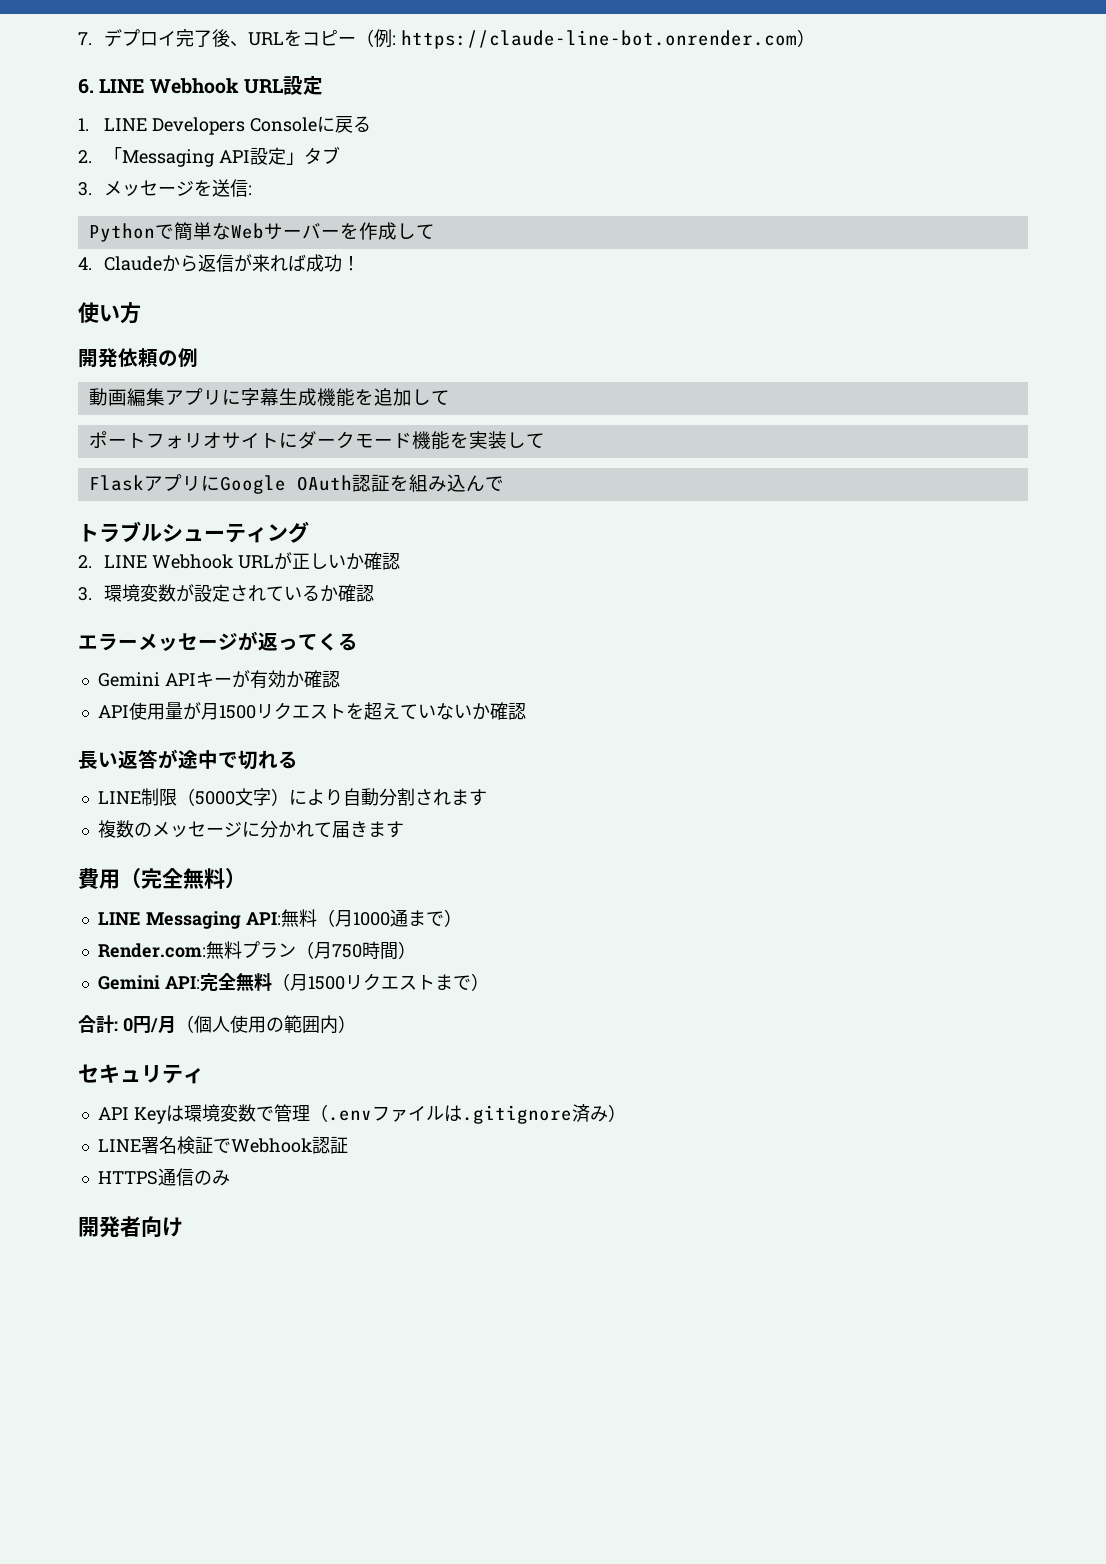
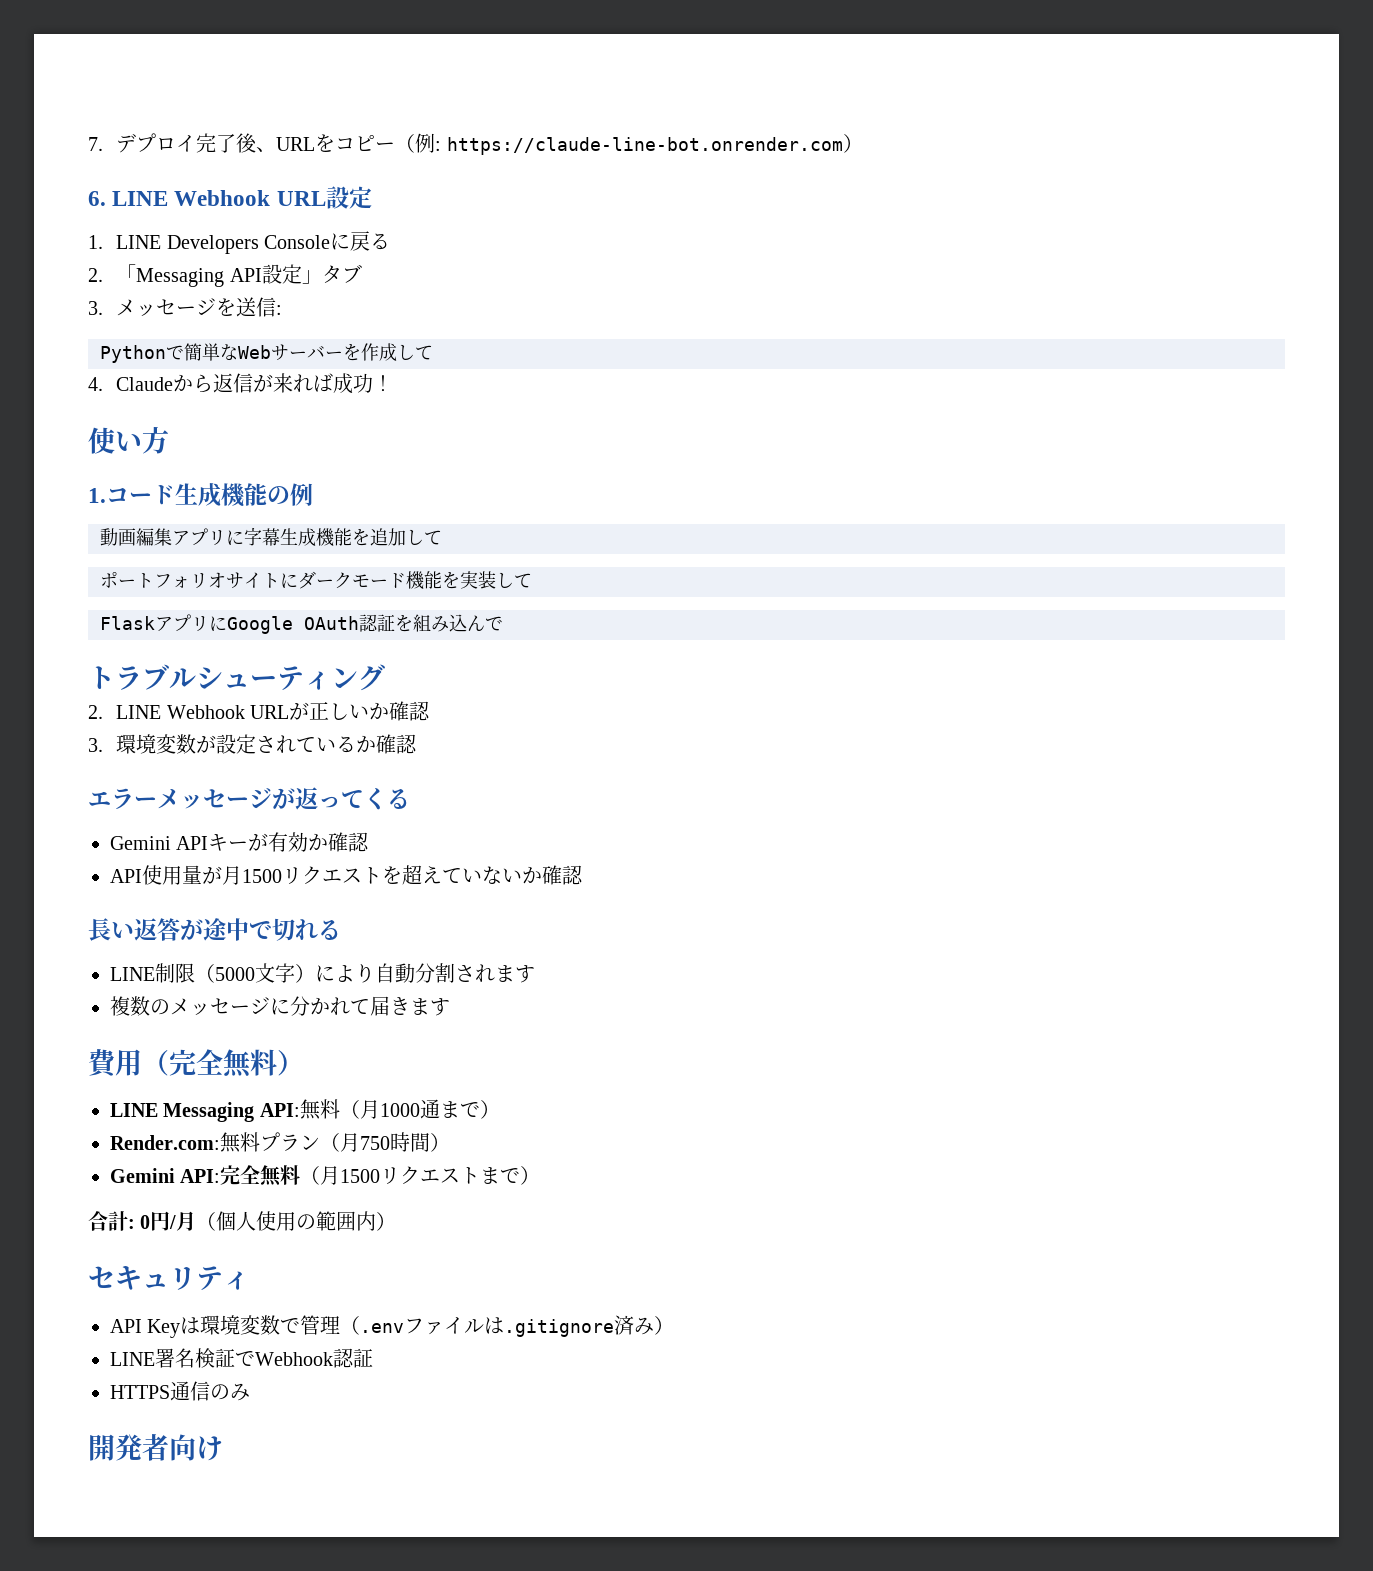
[78,348,158,368] 開発依頼 -> [88,483,267,507] 1.コード生成機能

